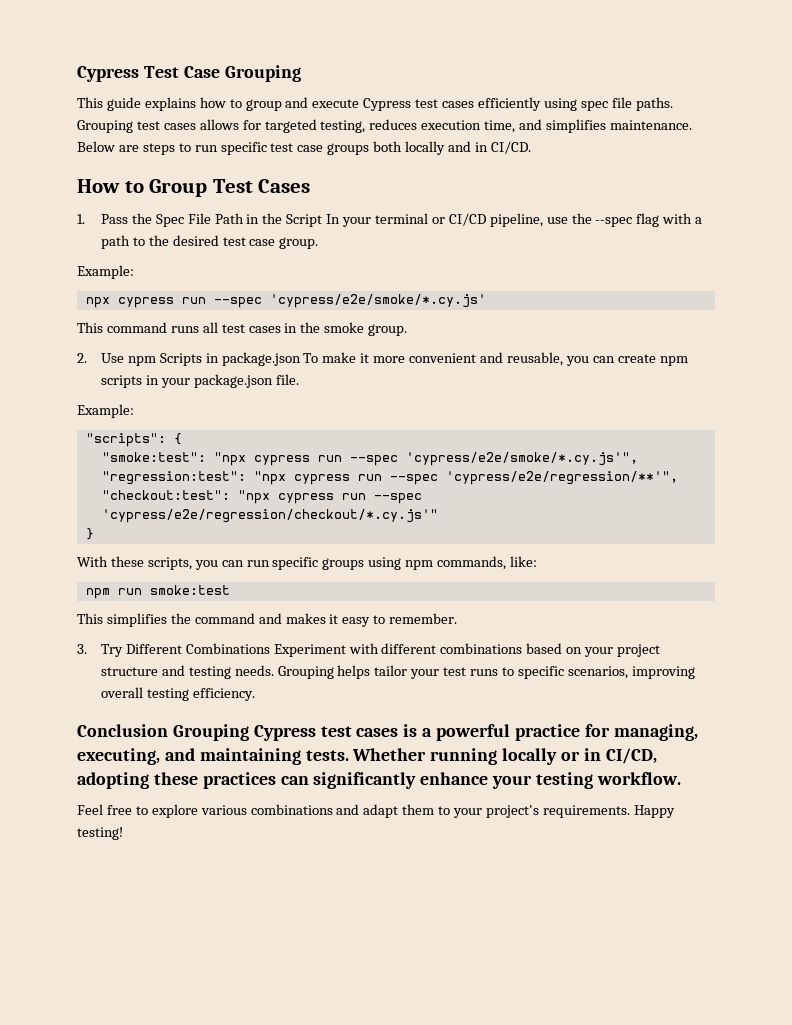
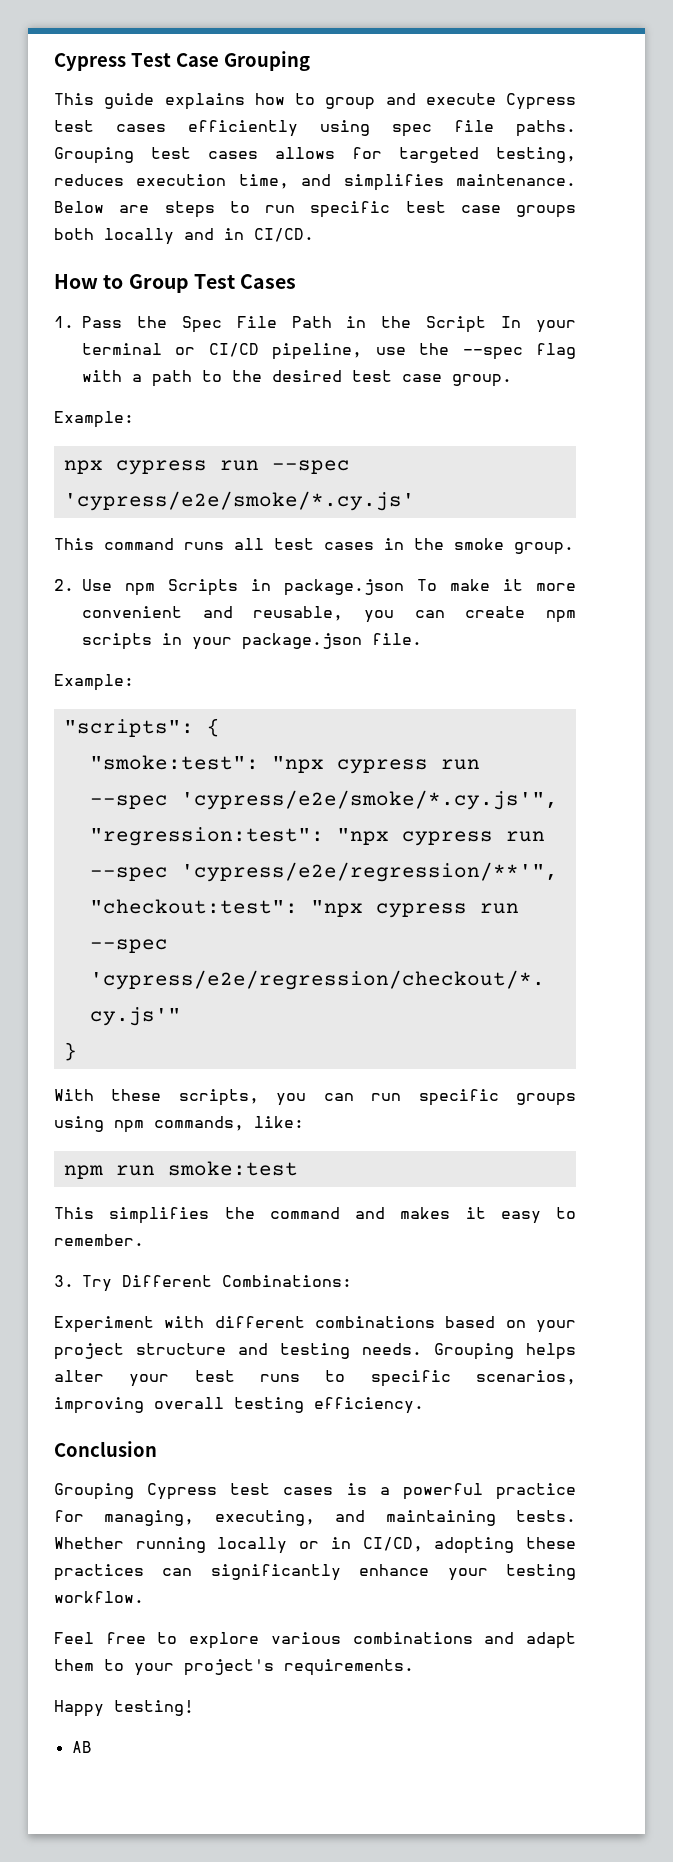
[185,643,270,654] Combinations -> [222,1275,352,1287] Combinations: //
[374,665,408,676] tailor -> [54,1370,104,1382] alter
(168, 730) none -> (157, 1449) //
(630, 811) none -> (414, 1667) //
(123, 833) none -> [71,1741,92,1753] // AB

